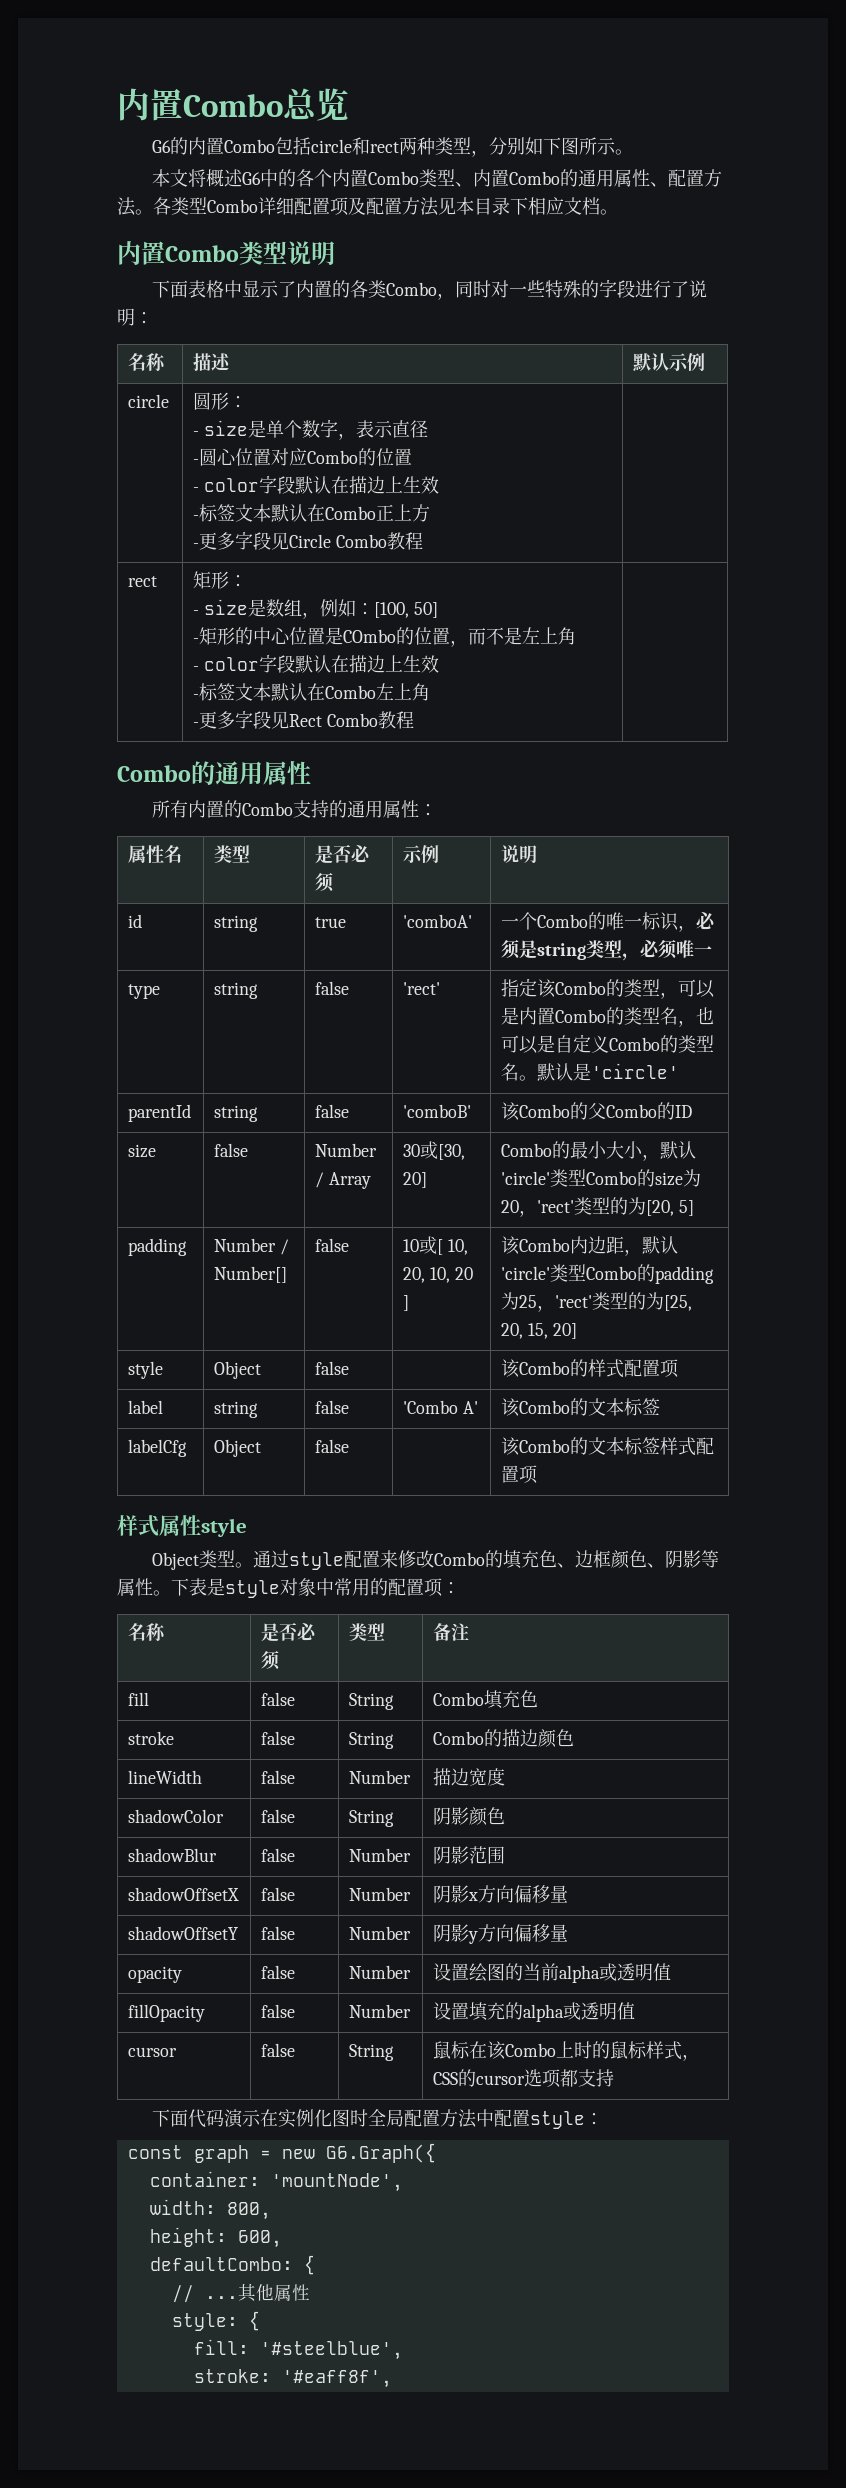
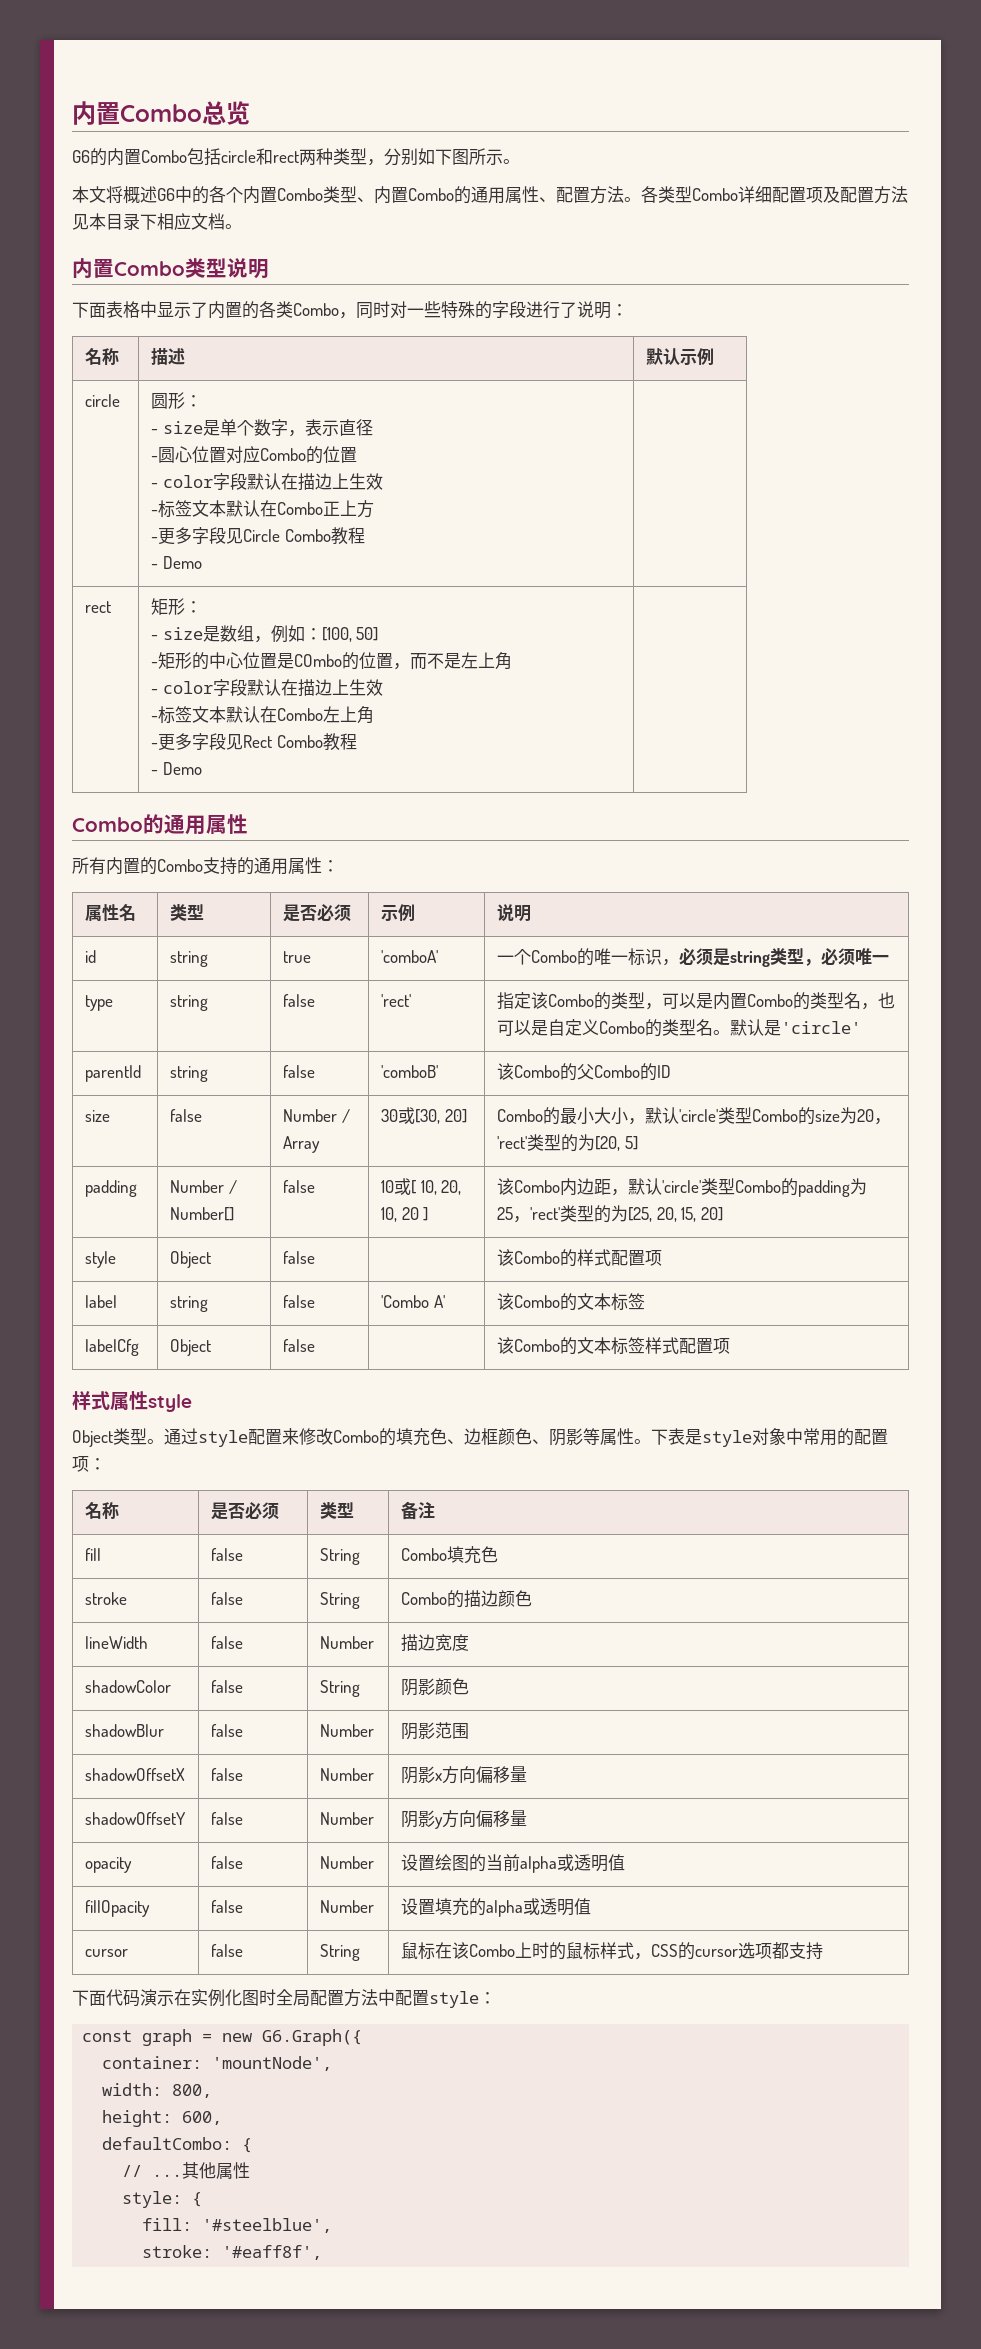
(424, 541) none -> [150,556,202,569] // - Demo
(415, 720) none -> [150,762,202,775] // - Demo

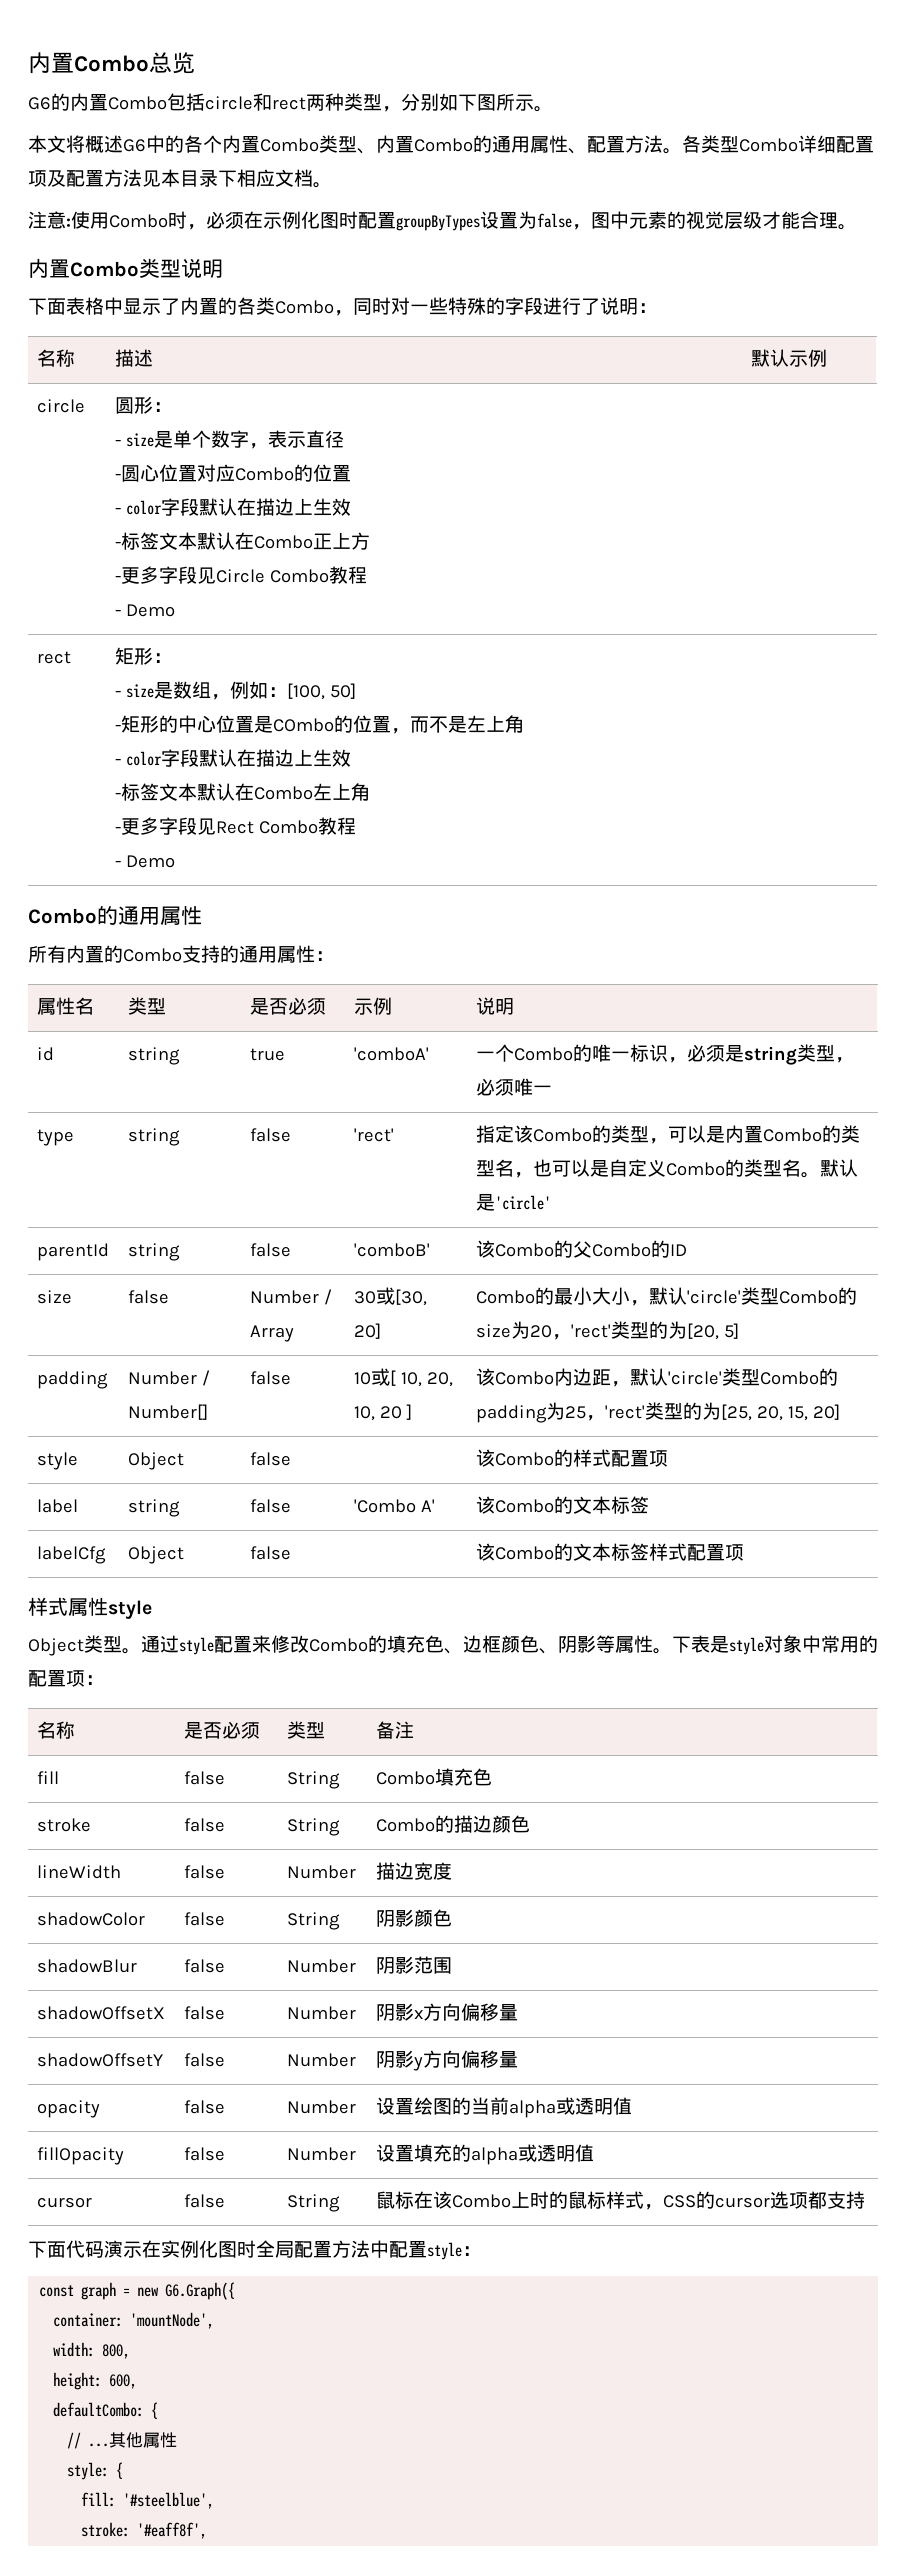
(242, 226) none -> [28,211,857,231] // 注意:使用Combo时，必须在示例化图时配置groupByTypes设置为false，图中元素的视觉层级才能合理。

